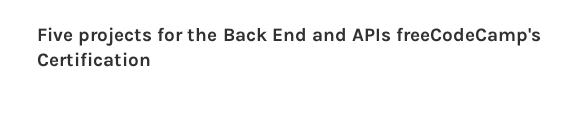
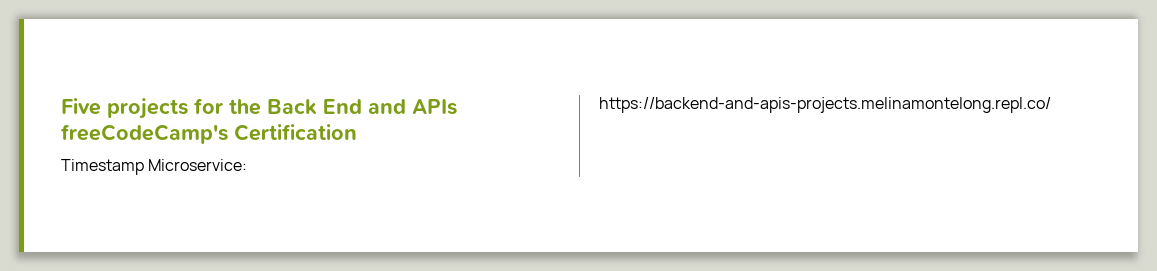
(151, 59) none -> [61,159,248,175] [599,97,1051,113] // Timestamp Microservice: https://backend-and-apis-projects.melinamontelong.repl.co/

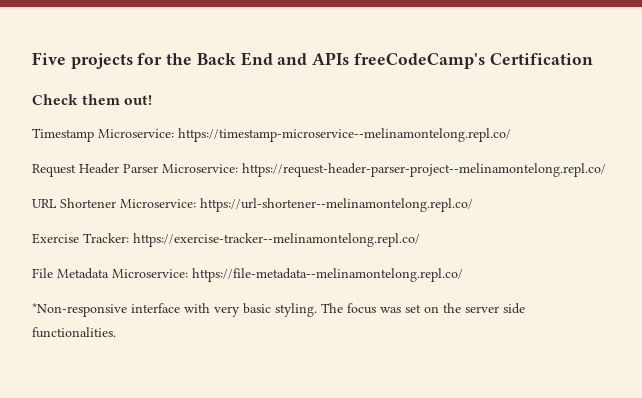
(357, 132) none -> [32,94,153,105] // Check them out!
[599,97,1051,113] https://backend-and-apis-projects.melinamontelong.repl.co/ -> [178,128,511,142] [32,163,606,177] [32,198,473,212] [32,233,420,247] [32,268,463,282] [32,303,525,317] [32,327,116,338] https://timestamp-microservice--melinamontelong.repl.co/ // Request Header Parser Microservice: https://request-header-parser-project--melinamontelong.repl.co/ // URL Shortener Microservice: https://url-shortener--melinamontelong.repl.co/ // Exercise Tracker: https://exercise-tracker--melinamontelong.repl.co/ // File Metadata Microservice: https://file-metadata--melinamontelong.repl.co/ // *Non-responsive interface with very basic styling. The focus was set on the server side functionalities.

